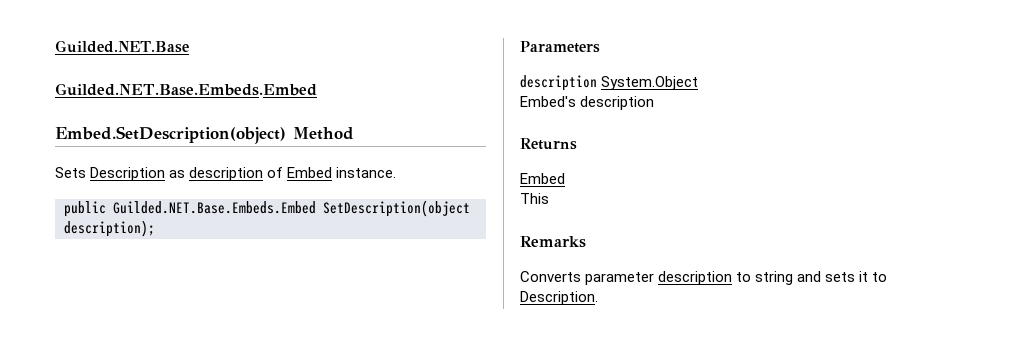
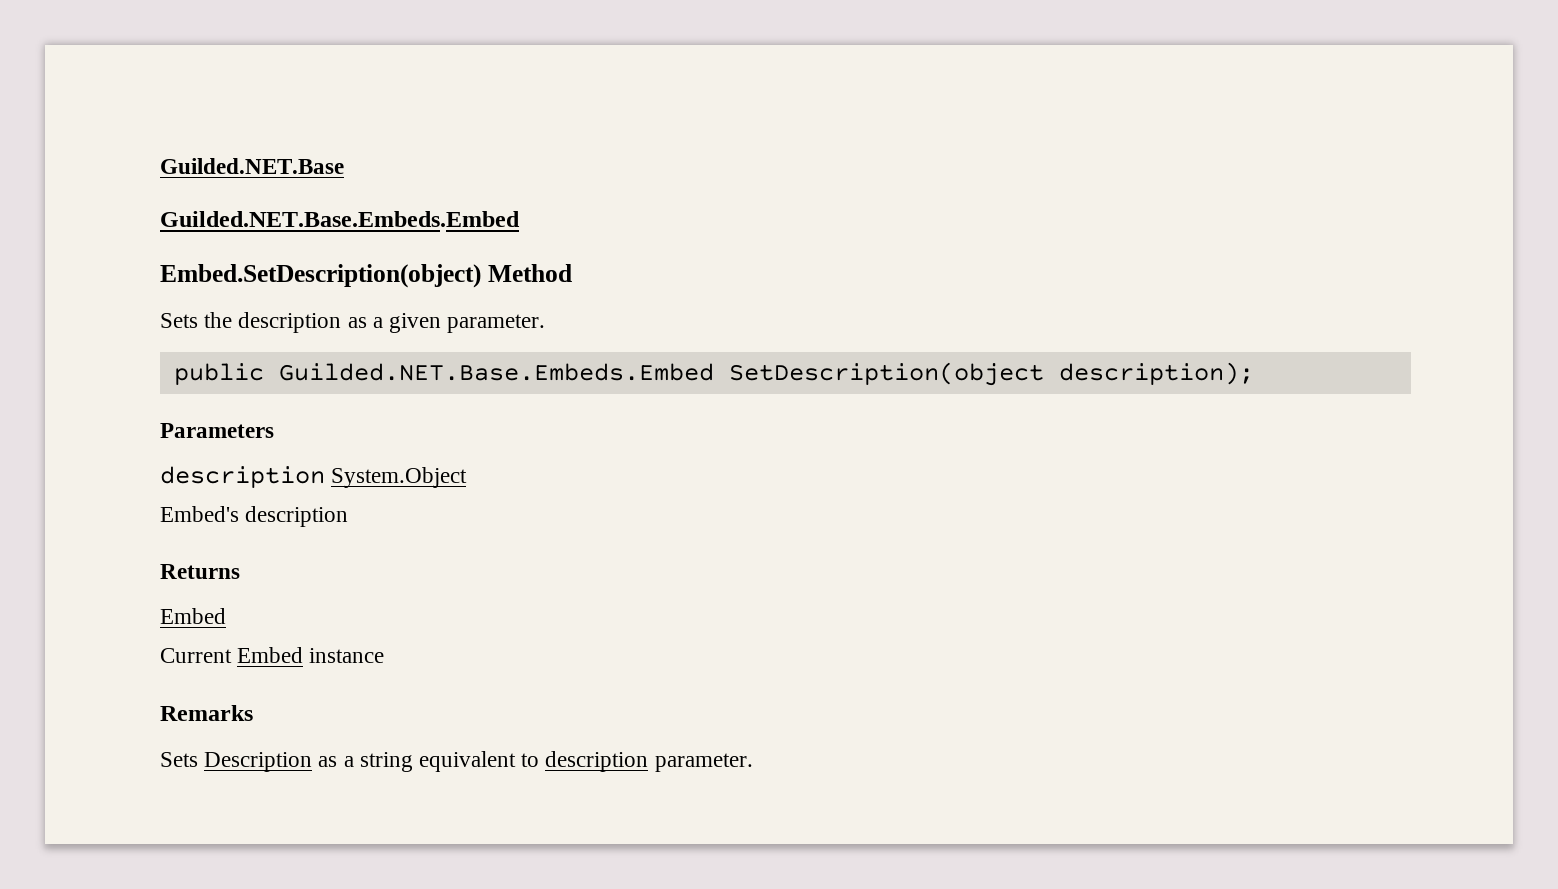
[90,167,397,181] Description as description of Embed instance. -> [204,312,546,333] the description as a given parameter.
[520,193,549,204] [520,236,586,248] [520,271,888,285] [520,291,598,305] This // Remarks // Converts parameter description to string and sets it to Description. -> [160,647,385,663] [160,705,253,721] [160,751,753,772] Current Embed instance // Remarks // Sets Description as a string equivalent to description parameter.

